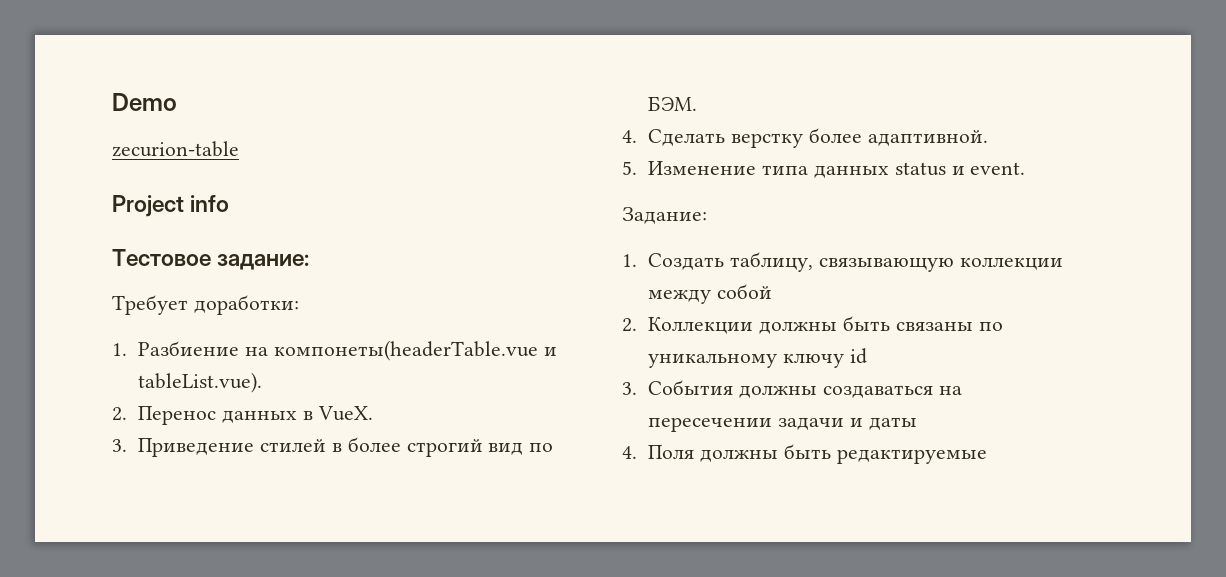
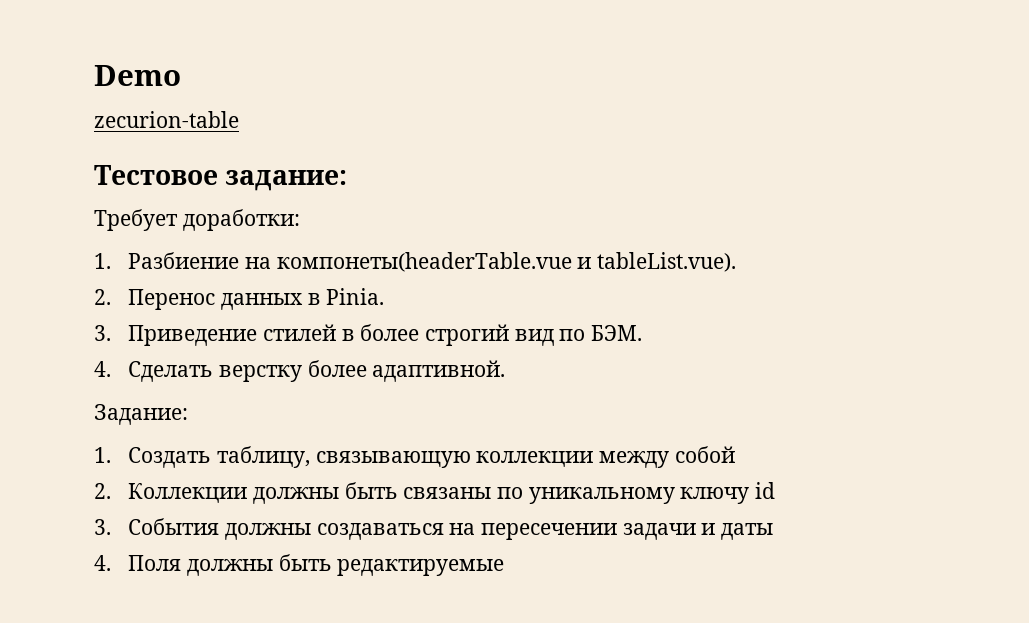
[112,195,230,217] // Project info -> (239, 119) none
[317,406,373,421] VueX. -> [326,288,385,305] Pinia.
[622,161,1026,178] // 5. Изменение типа данных status и event. -> (506, 371) none

